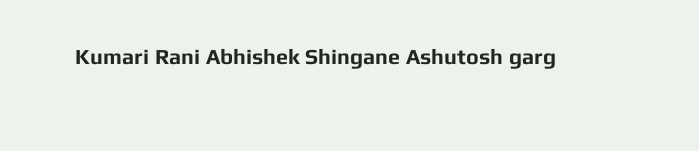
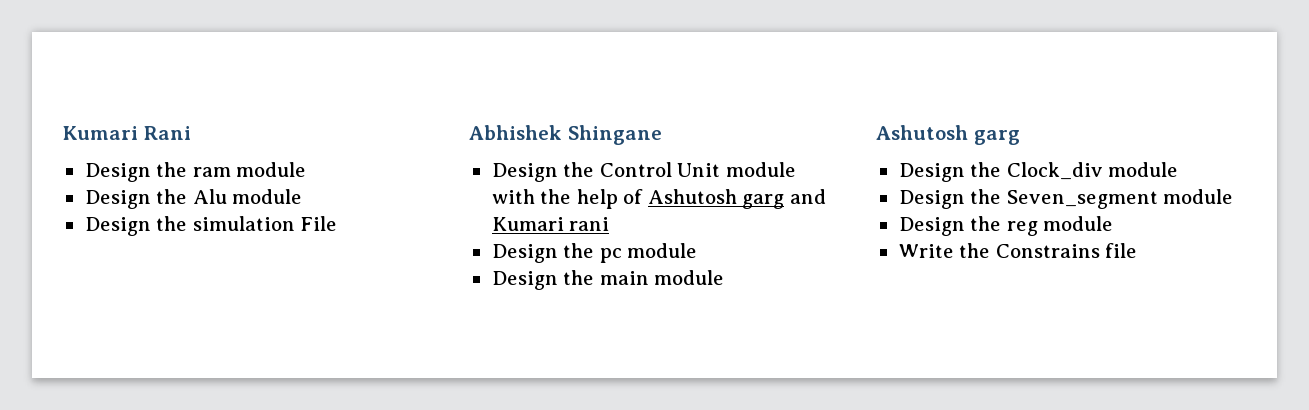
[205,48,557,69] Abhishek Shingane Ashutosh garg -> [84,162,307,182] [84,189,303,209] [84,216,338,236] [469,125,662,145] [491,162,796,182] [491,189,826,209] [491,217,610,231] [491,243,698,263] [491,270,725,290] [876,125,1020,145] [898,162,1179,182] [898,189,1234,209] [898,216,1114,236] [898,243,1138,258] // Design the ram module // Design the Alu module // Design the simulation File // Abhishek Shingane // Design the Control Unit module with the help of Ashutosh garg and Kumari rani // Design the pc module // Design the main module // Ashutosh garg // Design the Clock_div module // Design the Seven_segment module // Design the reg module // Write the Constrains file

